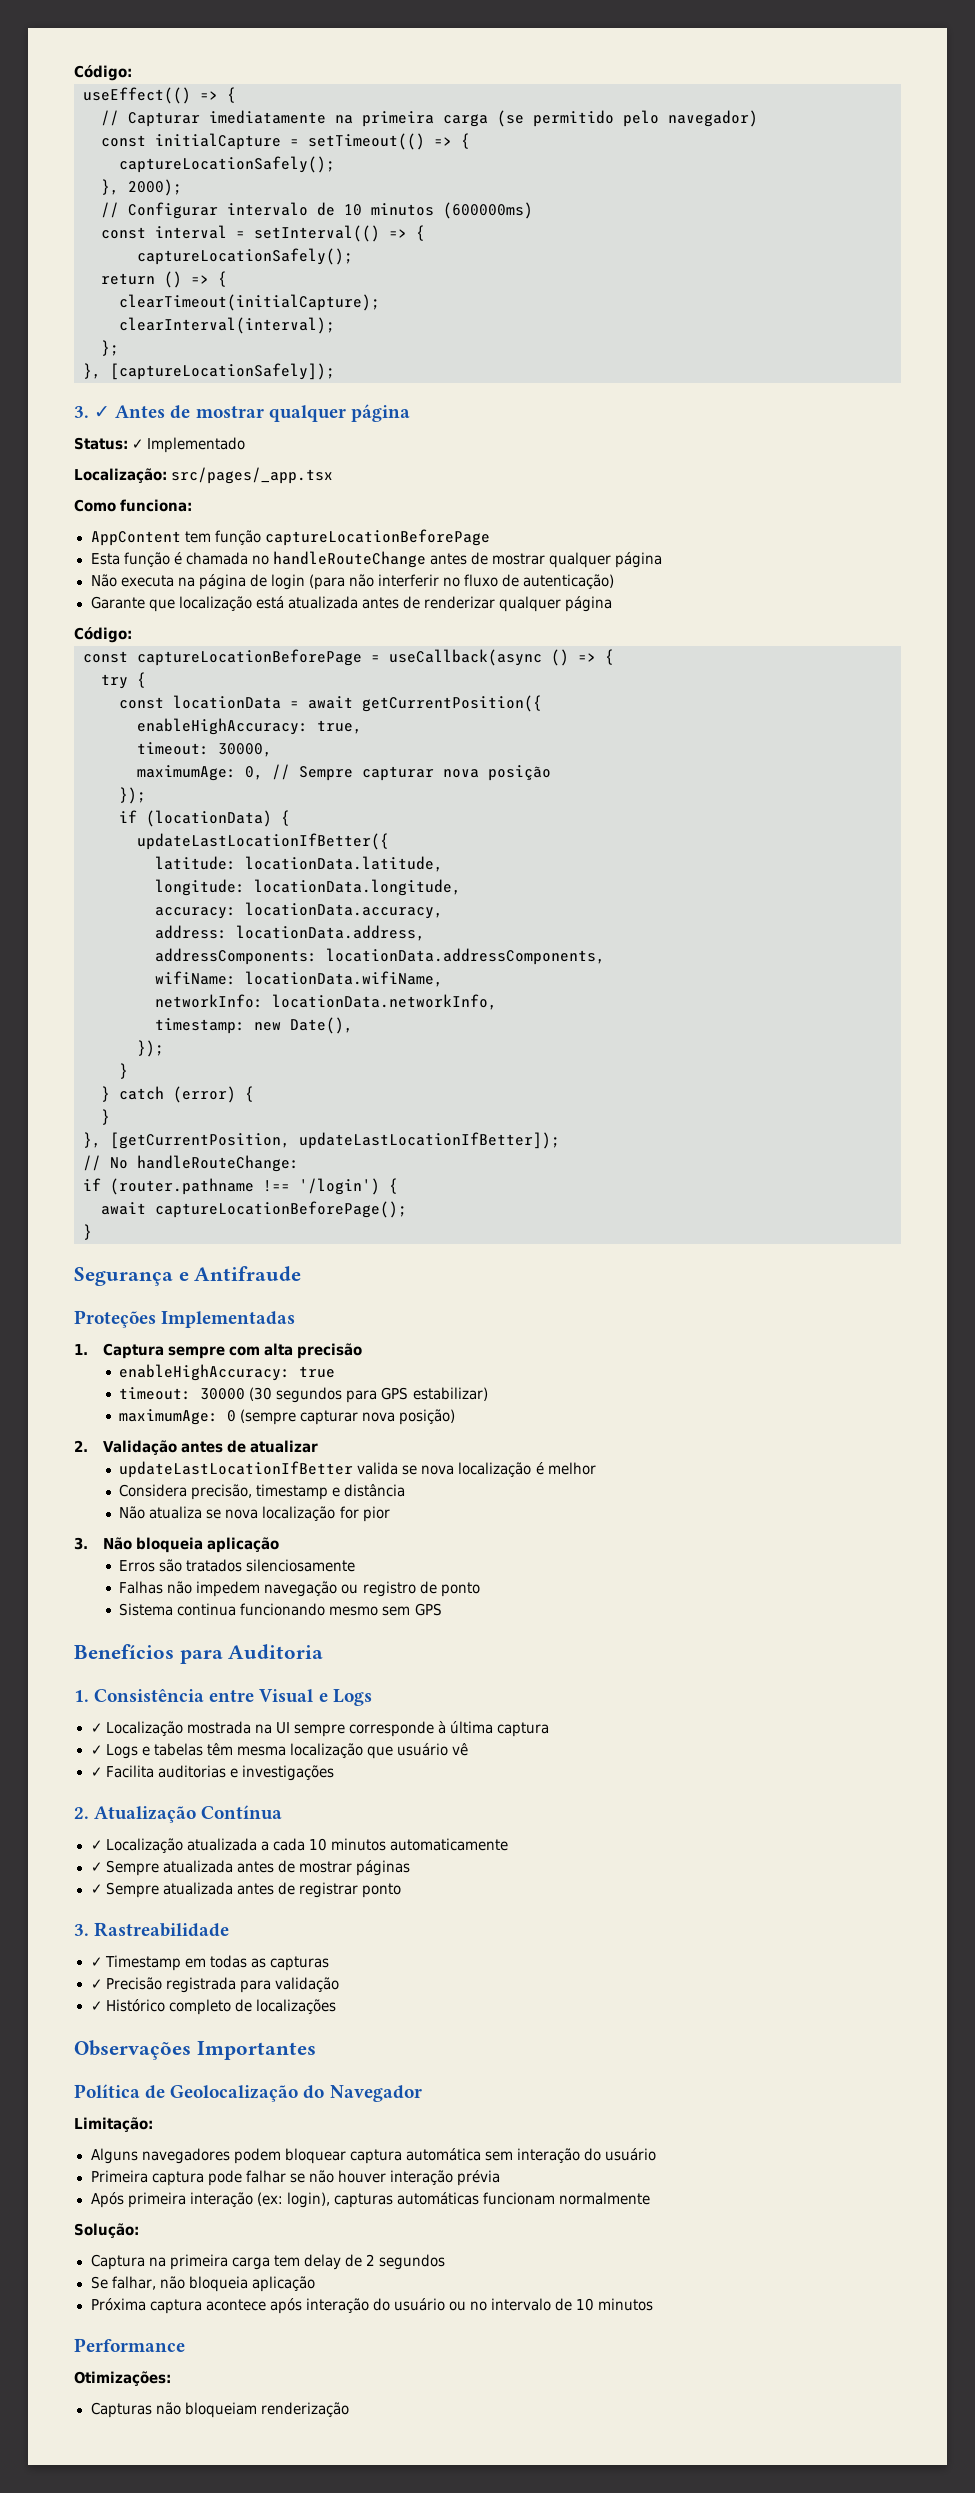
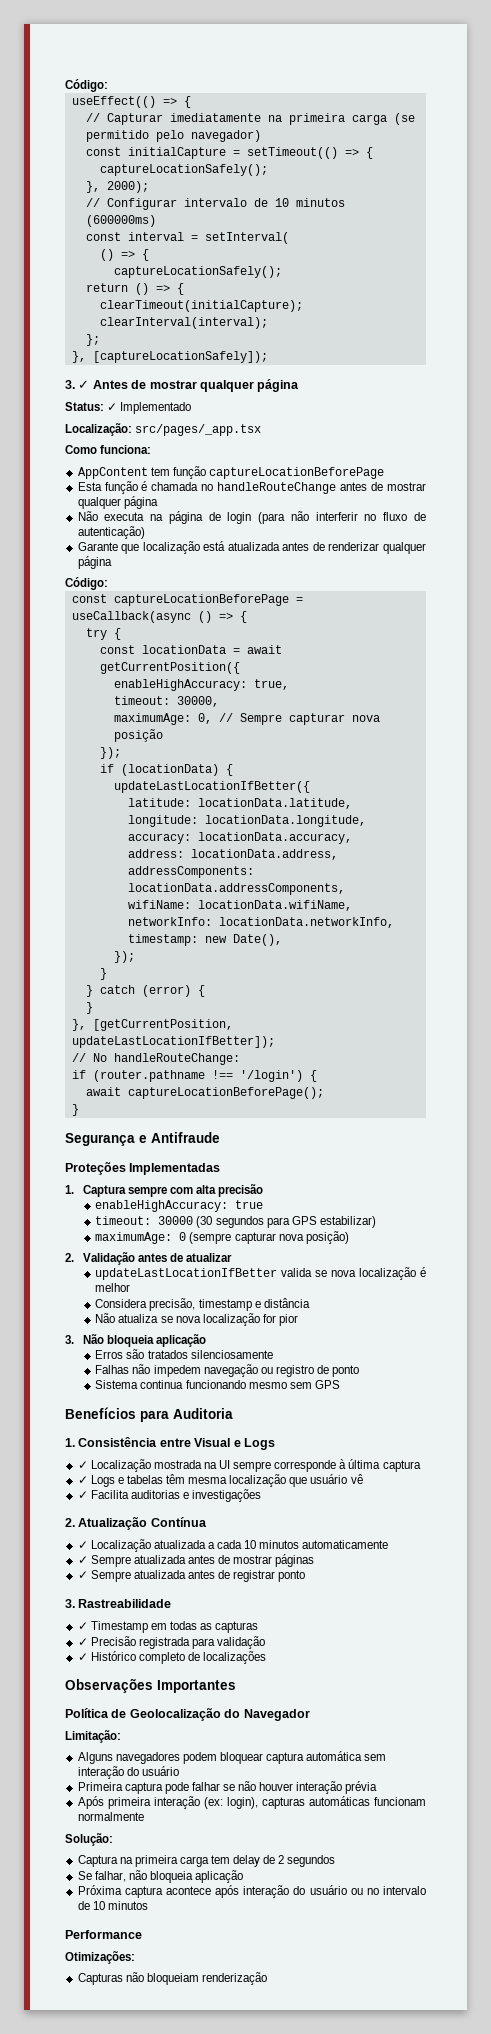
[254,225,380,242] setInterval(() -> [204,232,289,244] [99,249,114,261] setInterval( // ()

